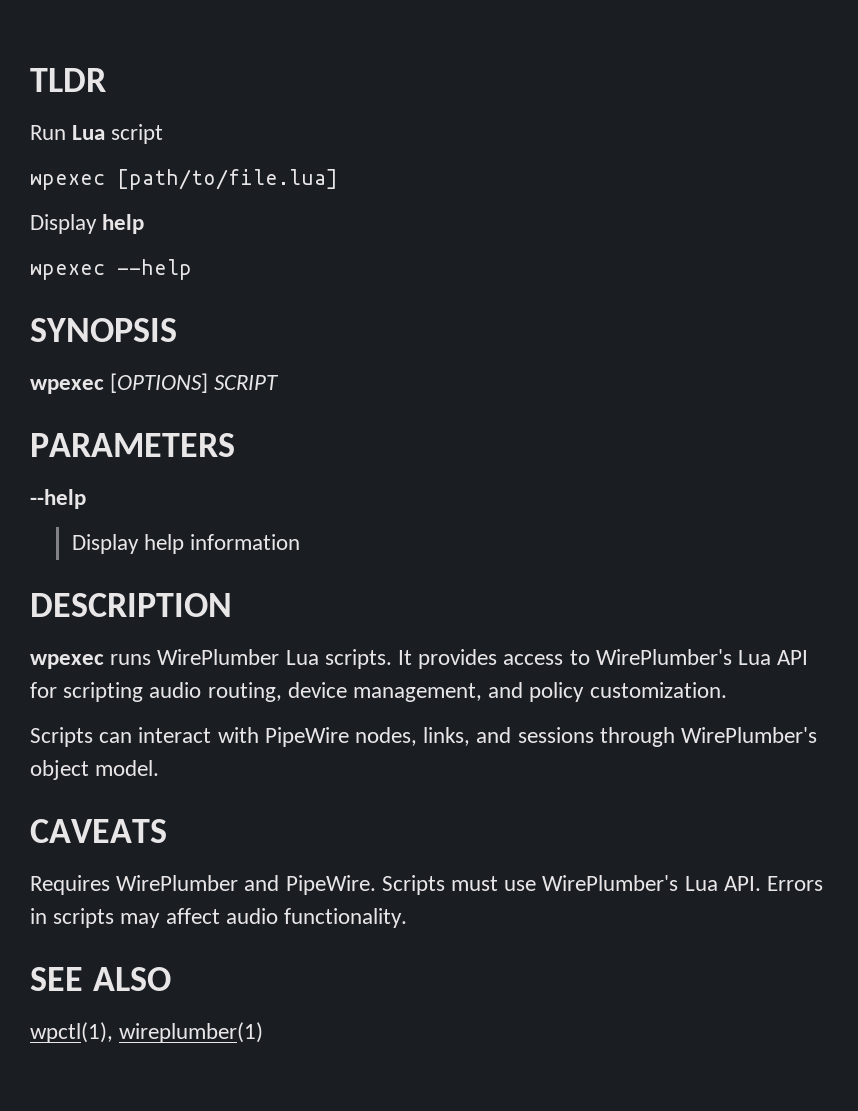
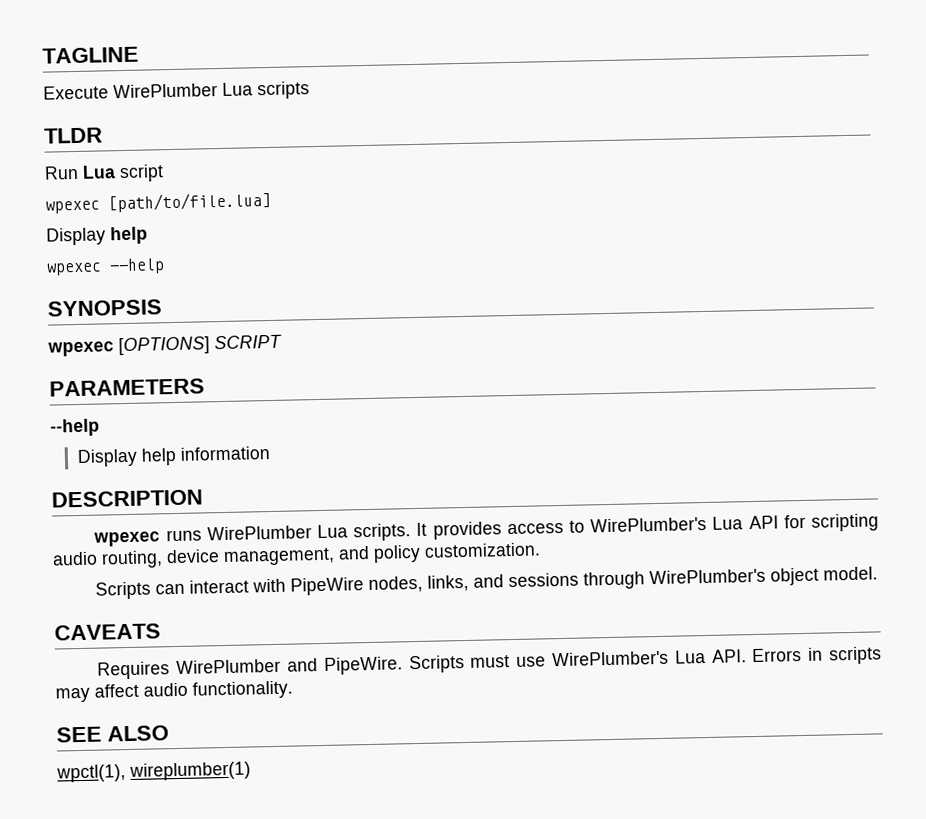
(30, 80) none -> [42,46,139,64] [43,81,310,100] TAGLINE // Execute WirePlumber Lua scripts //

